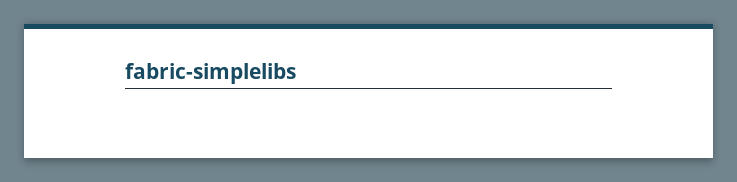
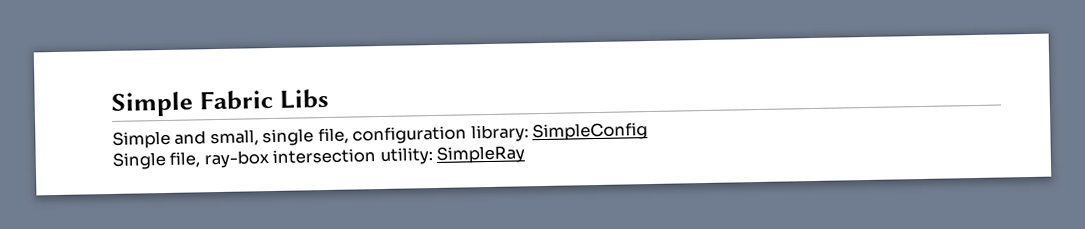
[125,63,296,84] fabric-simplelibs -> [111,88,330,117] [112,122,649,149] [112,145,526,170] Simple Fabric Libs // Simple and small, single file, configuration library: SimpleConfig // Single file, ray-box intersection utility: SimpleRay

